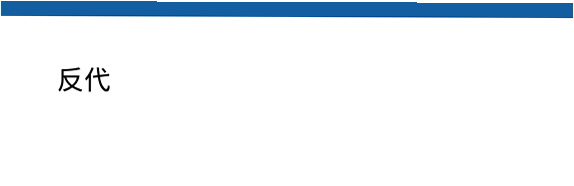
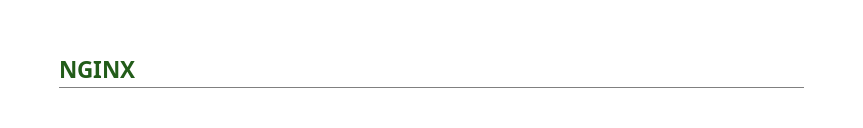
[57,67,112,93] 反代 -> [59,61,135,78] NGINX

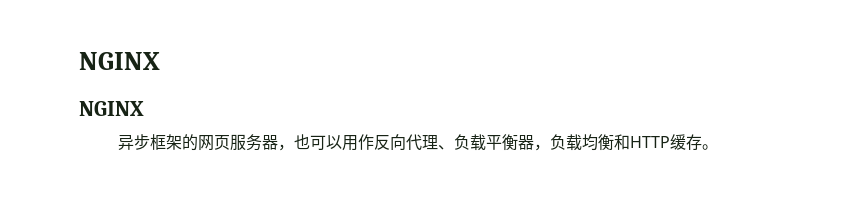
[59,61,135,78] NGINX -> [79,52,160,70] [79,101,144,116] [118,134,719,151] NGINX // NGINX // 异步框架的网页服务器，也可以用作反向代理、负载平衡器，负载均衡和HTTP缓存。

